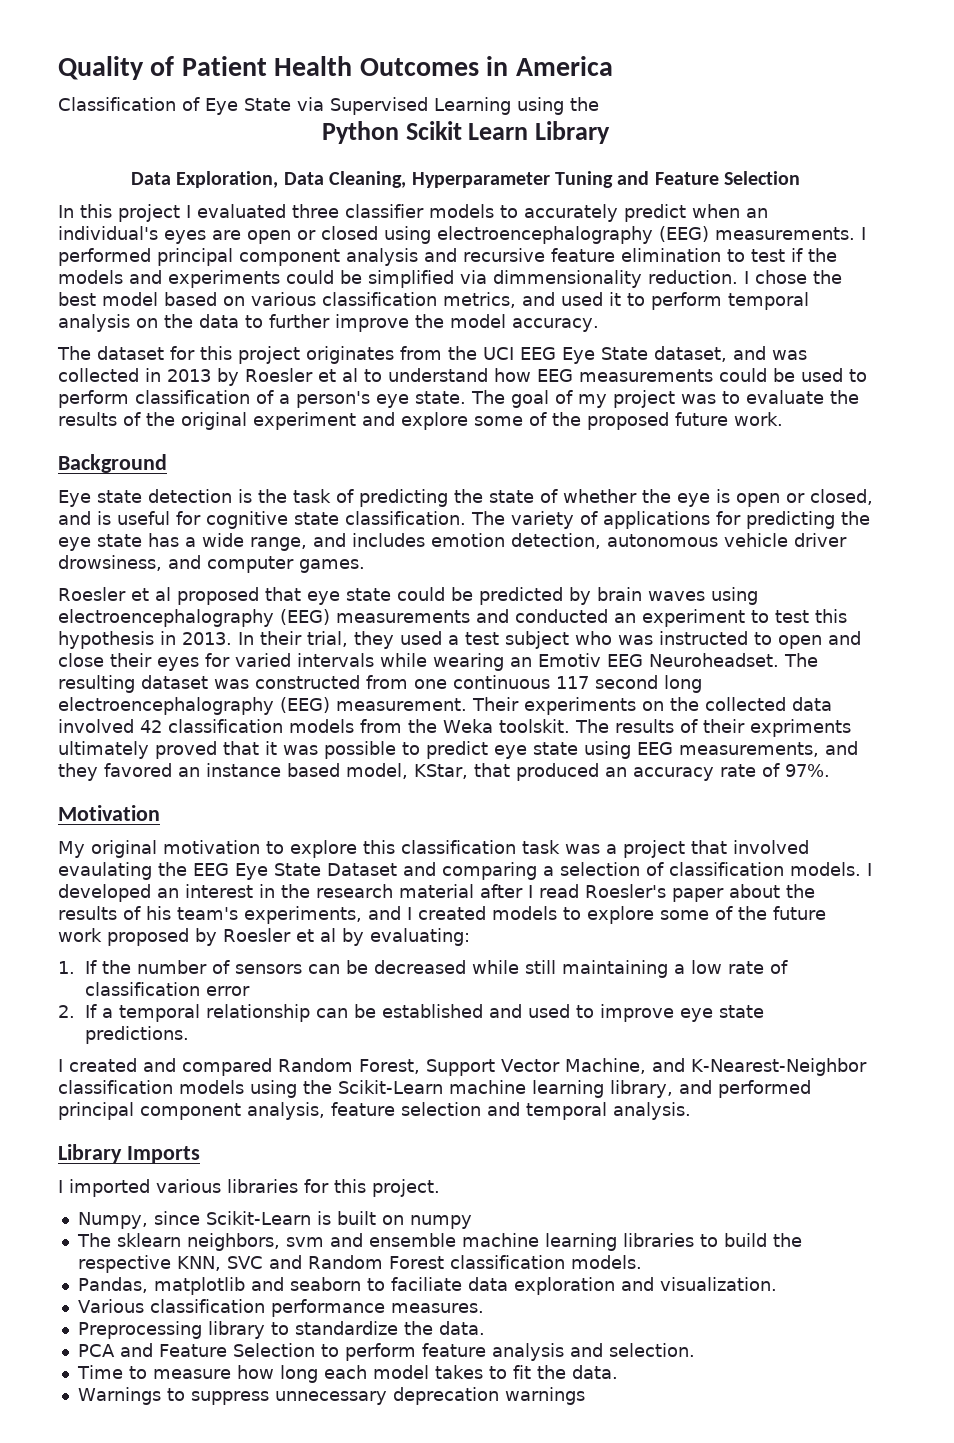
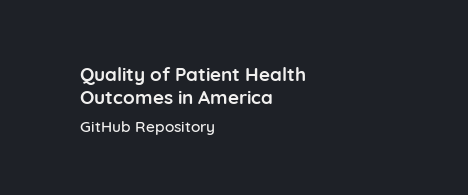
[58,97,599,115] [321,121,611,144] [130,171,801,188] [58,204,768,222] [58,226,866,244] [58,248,837,266] [58,270,842,288] [58,292,809,310] [58,314,599,332] [57,346,807,364] [58,368,867,386] [58,390,859,408] [58,412,783,430] [58,454,167,473] [58,489,873,507] [58,511,870,529] [58,533,847,551] [58,555,365,573] [58,587,758,605] [58,609,847,627] [58,631,861,649] [58,653,818,671] [58,675,702,693] [58,697,832,715] [58,719,851,737] [58,741,858,759] [58,763,830,781] [58,805,160,821] [58,840,809,858] [58,862,872,880] [58,884,815,902] [58,906,826,924] [58,928,470,946] [58,960,788,978] [84,982,250,996] [58,1004,764,1022] [84,1026,189,1044] [58,1058,867,1076] [58,1080,811,1098] [58,1102,691,1120] [58,1144,200,1163] [58,1179,440,1197] [77,1211,472,1229] [76,1233,802,1251] [77,1255,642,1273] [77,1277,777,1295] [77,1299,484,1317] [77,1321,485,1339] [77,1343,695,1361] [76,1365,618,1383] [77,1387,585,1405] Classification of Eye State via Supervised Learning using the // Python Scikit Learn Library // Data Exploration, Data Cleaning, Hyperparameter Tuning and Feature Selection // In this project I evaluated three classifier models to accurately predict when an individual's eyes are open or closed using electroencephalography (EEG) measurements. I performed principal component analysis and recursive feature elimination to test if the models and experiments could be simplified via dimmensionality reduction. I chose the best model based on various classification metrics, and used it to perform temporal analysis on the data to further improve the model accuracy. // The dataset for this project originates from the UCI EEG Eye State dataset, and was collected in 2013 by Roesler et al to understand how EEG measurements could be used to perform classification of a person's eye state. The goal of my project was to evaluate the results of the original experiment and explore some of the proposed future work. // Background // Eye state detection is the task of predicting the state of whether the eye is open or closed, and is useful for cognitive state classification. The variety of applications for predicting the eye state has a wide range, and includes emotion detection, autonomous vehicle driver drowsiness, and computer games. // Roesler et al proposed that eye state could be predicted by brain waves using electroencephalography (EEG) measurements and conducted an experiment to test this hypothesis in 2013. In their trial, they used a test subject who was instructed to open and close their eyes for varied intervals while wearing an Emotiv EEG Neuroheadset. The resulting dataset was constructed from one continuous 117 second long electroencephalography (EEG) measurement. Their experiments on the collected data involved 42 classification models from the Weka toolskit. The results of their expriments ultimately proved that it was possible to predict eye state using EEG measurements, and they favored an instance based model, KStar, that produced an accuracy rate of 97%. // Motivation // My original motivation to explore this classification task was a project that involved evaulating the EEG Eye State Dataset and comparing a selection of classification models. I developed an interest in the research material after I read Roesler's paper about the results of his team's experiments, and I created models to explore some of the future work proposed by Roesler et al by evaluating: // 1. If the number of sensors can be decreased while still maintaining a low rate of classification error // 2. If a temporal relationship can be established and used to improve eye state predictions. // I created and compared Random Forest, Support Vector Machine, and K-Nearest-Neighbor classification models using the Scikit-Learn machine learning library, and performed principal component analysis, feature selection and temporal analysis. // Library Imports // I imported various libraries for this project. // Numpy, since Scikit-Learn is built on numpy // The sklearn neighbors, svm and ensemble machine learning libraries to build the respective KNN, SVC and Random Forest classification models. // Pandas, matplotlib and seaborn to faciliate data exploration and visualization. // Various classification performance measures. // Preprocessing library to standardize the data. // PCA and Feature Selection to perform feature analysis and selection. // Time to measure how long each model takes to fit the data. // Warnings to suppress unnecessary deprecation warnings -> [80,121,216,135] GitHub Repository

